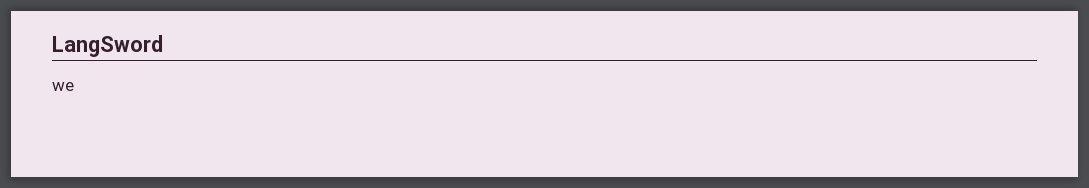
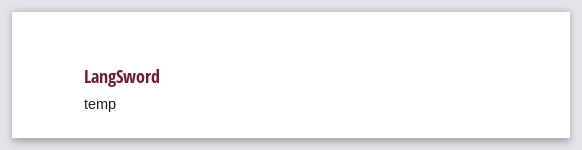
[52,82,74,91] we -> [84,99,116,112] temp

